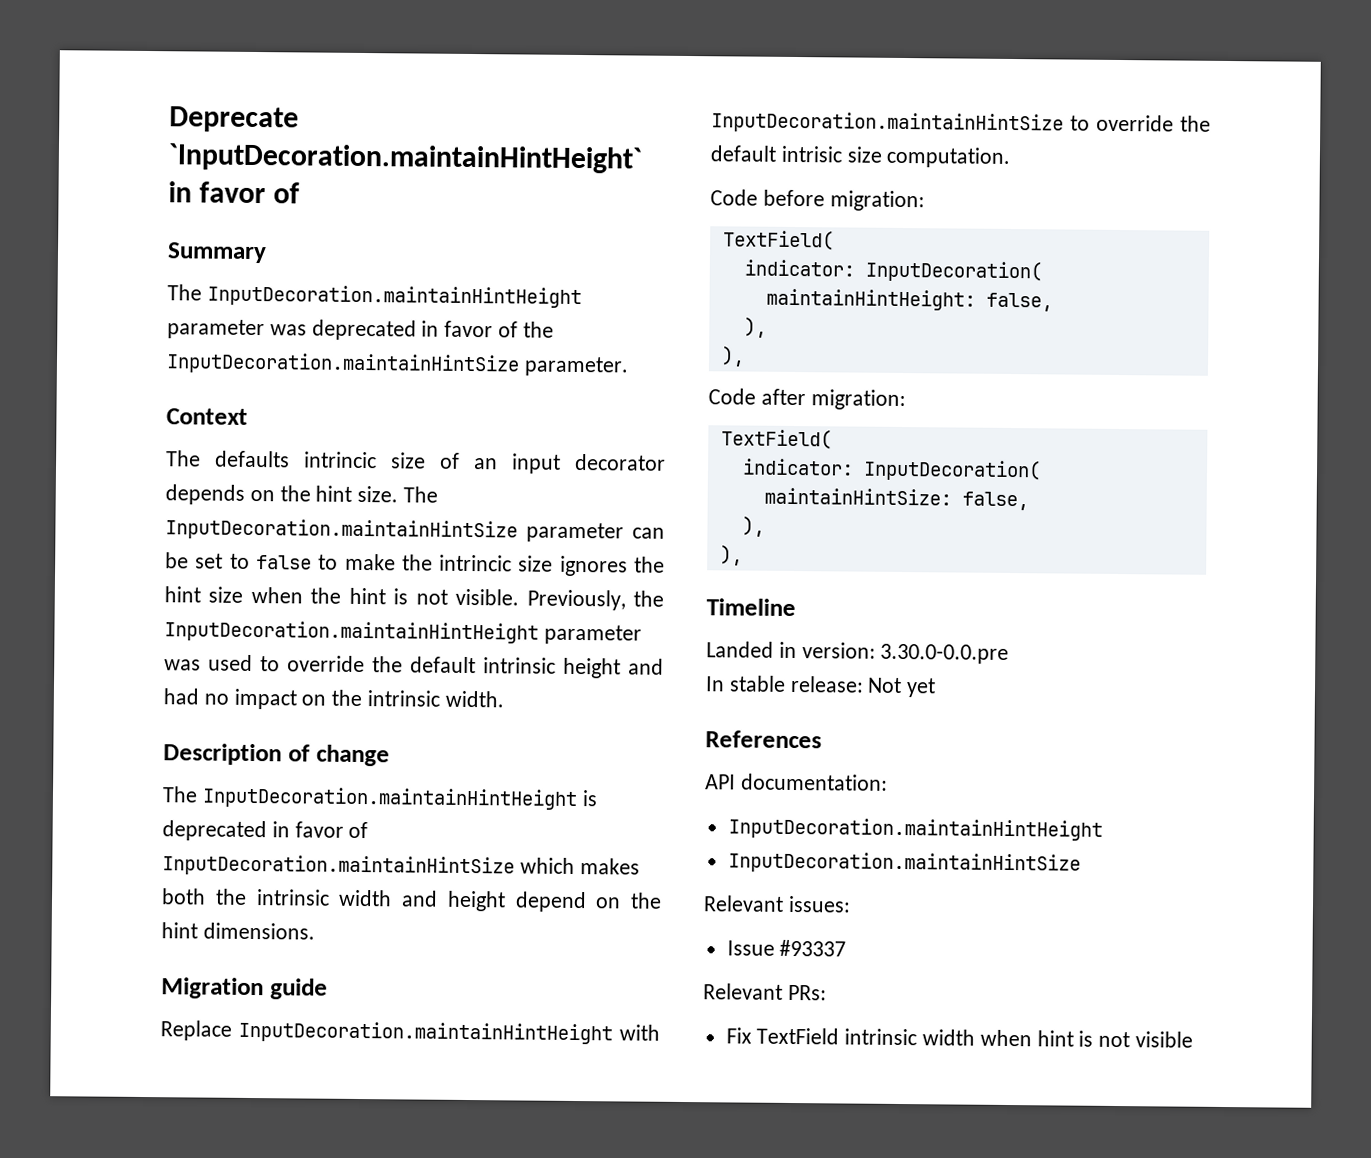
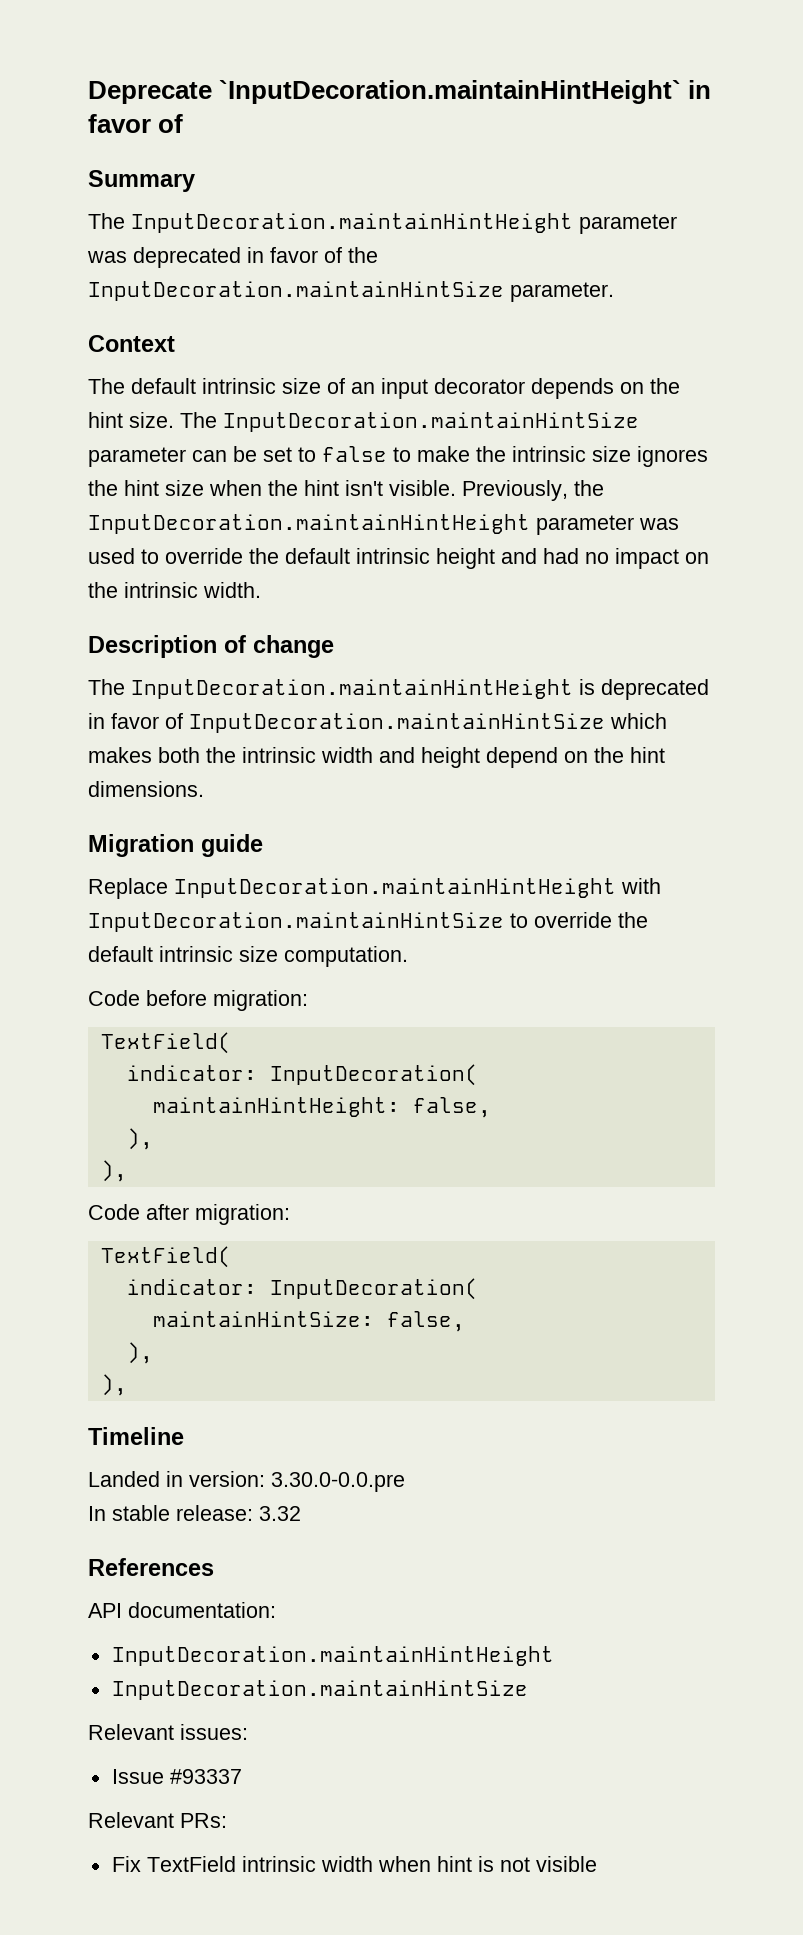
[215,450,377,469] defaults intrincic -> [131,378,276,394] default intrinsic
[439,554,513,572] intrincic -> [512,446,586,462] intrinsic
[393,588,448,605] is not -> [345,480,383,496] isn't
[780,145,843,163] intrisic -> [159,946,233,962] intrinsic
[867,677,937,698] Not yet -> [259,1506,301,1521] 3.32

